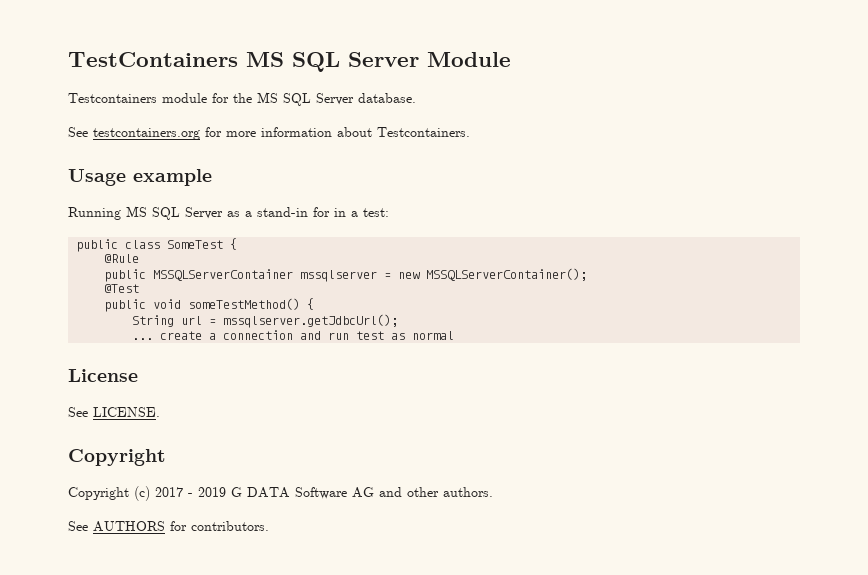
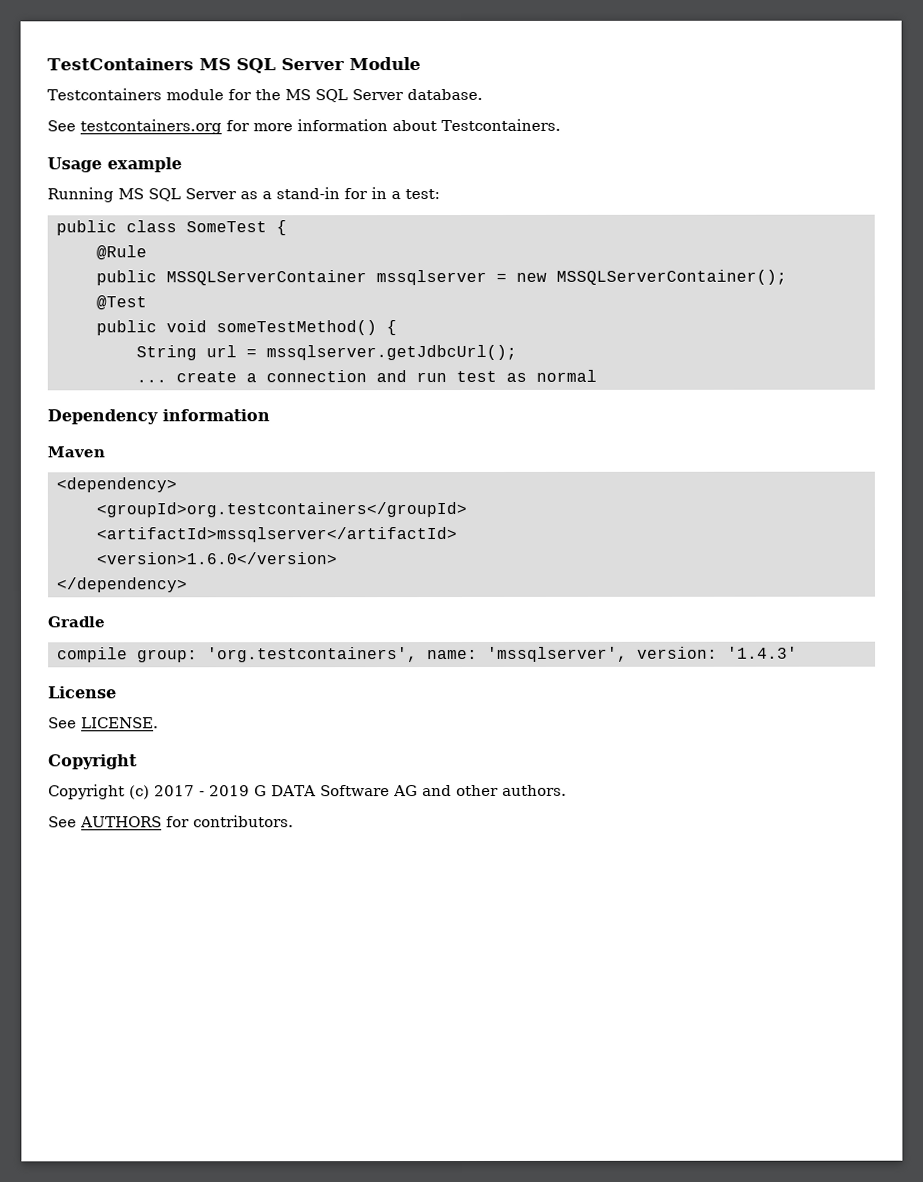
(455, 335) none -> [47,409,270,425] [47,446,105,458] [55,477,177,493] [95,501,467,518] [95,527,457,543] [95,552,337,565] [55,577,188,593] [48,616,106,628] [56,646,798,663] // Dependency information // Maven // <dependency> // <groupId>org.testcontainers</groupId> // <artifactId>mssqlserver</artifactId> // <version>1.6.0</version> // </dependency> // Gradle // compile group: 'org.testcontainers', name: 'mssqlserver', version: '1.4.3'

